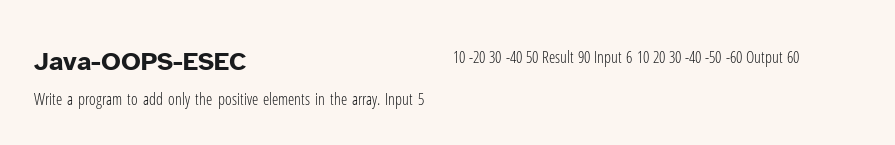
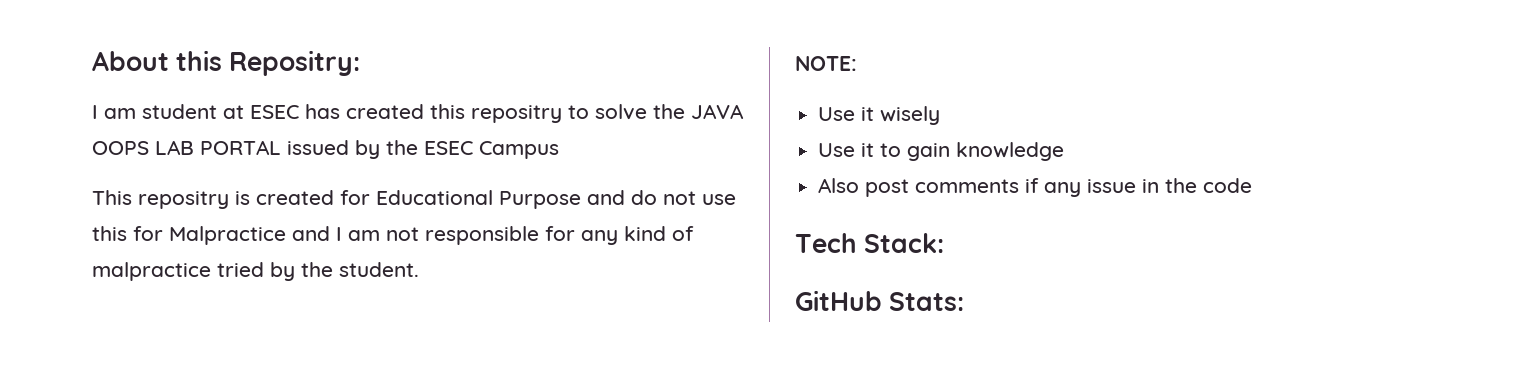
[34,53,247,70] [34,92,425,109] [453,50,799,67] Java-OOPS-ESEC // Write a program to add only the positive elements in the array. Input 5 10 -20 30 -40 50 Result 90 Input 6 10 20 30 -40 -50 -60 Output 60 -> [92,50,361,76] [92,104,744,123] [92,140,559,159] [92,190,736,209] [92,226,694,245] [92,262,419,281] [795,56,857,71] [818,106,941,125] [818,142,1065,161] [818,178,1253,197] [795,233,945,253] [795,290,965,311] About this Repositry: // I am student at ESEC has created this repositry to solve the JAVA OOPS LAB PORTAL issued by the ESEC Campus // This repositry is created for Educational Purpose and do not use this for Malpractice and I am not responsible for any kind of malpractice tried by the student. // NOTE: // Use it wisely // Use it to gain knowledge // Also post comments if any issue in the code // Tech Stack: // GitHub Stats:

